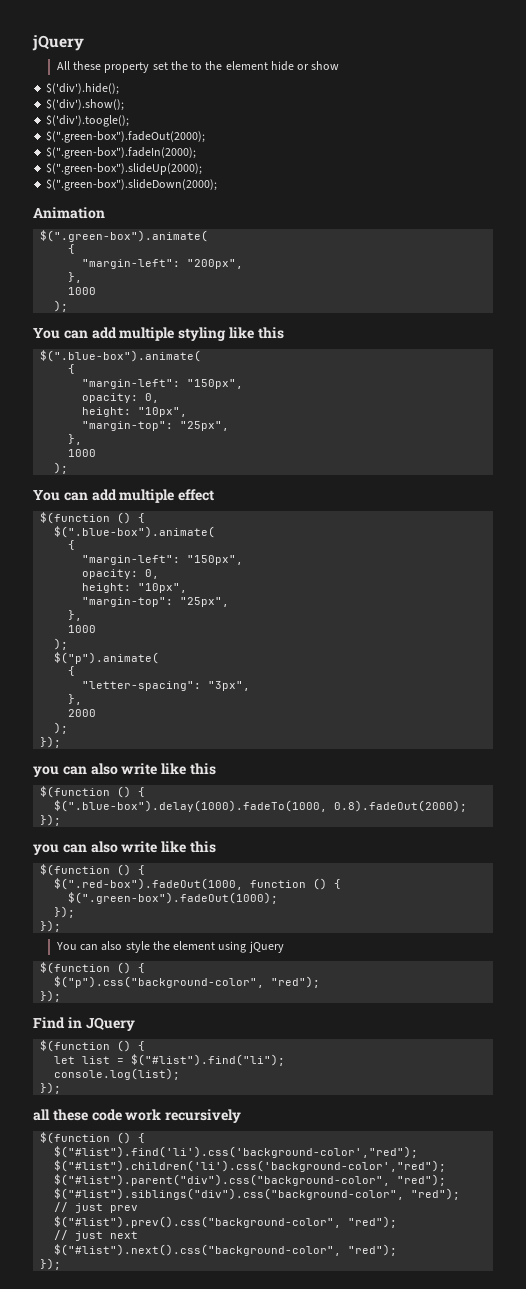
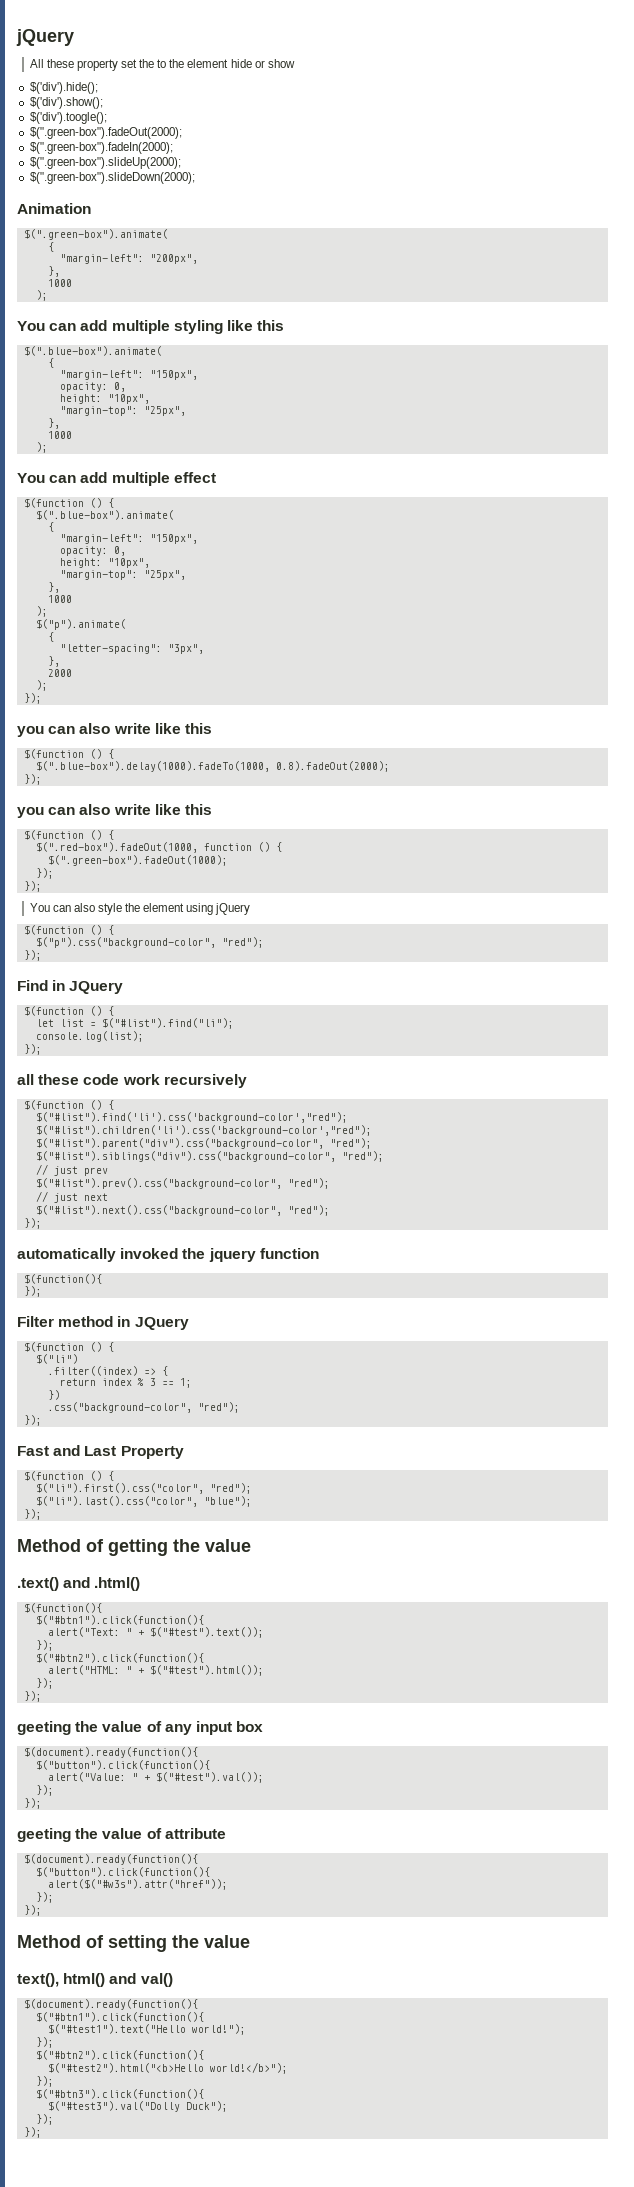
(62, 1264) none -> [17,1248,319,1262] [23,1274,102,1284] [23,1286,42,1297] [17,1316,189,1330] [23,1342,114,1352] [35,1354,78,1364] [47,1366,168,1376] [59,1378,192,1388] [47,1390,60,1400] [47,1402,240,1413] [23,1415,42,1426] [17,1445,184,1459] [23,1471,114,1481] [35,1483,252,1494] [35,1496,252,1507] [23,1509,42,1520] [17,1539,251,1556] [17,1577,141,1591] [23,1603,102,1613] [35,1615,204,1625] [47,1627,264,1638] [35,1640,54,1651] [35,1653,204,1663] [47,1665,264,1676] [35,1678,54,1689] [23,1691,42,1702] [17,1721,264,1735] [23,1747,198,1758] [35,1760,210,1770] [47,1772,264,1783] [35,1785,54,1796] [23,1798,42,1809] [17,1828,226,1842] [23,1854,198,1865] [35,1867,210,1877] [47,1879,228,1890] [35,1892,54,1903] [23,1905,42,1916] [17,1935,250,1952] [17,1973,173,1987] [23,1999,198,2010] [35,2012,204,2022] [47,2024,246,2035] [35,2037,54,2048] [35,2050,204,2060] [47,2062,288,2074] [35,2076,54,2087] [35,2089,204,2099] [47,2101,228,2112] [35,2114,54,2125] [23,2127,42,2138] // automatically invoked the jquery function // $(function(){ // }); // Filter method in JQuery // $(function () { // $("li") // .filter((index) => { // return index % 3 == 1; // }) // .css("background-color", "red"); // }); // Fast and Last Property // $(function () { // $("li").first().css("color", "red"); // $("li").last().css("color", "blue"); // }); // Method of getting the value // .text() and .html() // $(function(){ // $("#btn1").click(function(){ // alert("Text: " + $("#test").text()); // }); // $("#btn2").click(function(){ // alert("HTML: " + $("#test").html()); // }); // }); // geeting the value of any input box // $(document).ready(function(){ // $("button").click(function(){ // alert("Value: " + $("#test").val()); // }); // }); // geeting the value of attribute // $(document).ready(function(){ // $("button").click(function(){ // alert($("#w3s").attr("href")); // }); // }); // Method of setting the value // text(), html() and val() // $(document).ready(function(){ // $("#btn1").click(function(){ // $("#test1").text("Hello world!"); // }); // $("#btn2").click(function(){ // $("#test2").html("<b>Hello world!</b>"); // }); // $("#btn3").click(function(){ // $("#test3").val("Dolly Duck"); // }); // });

